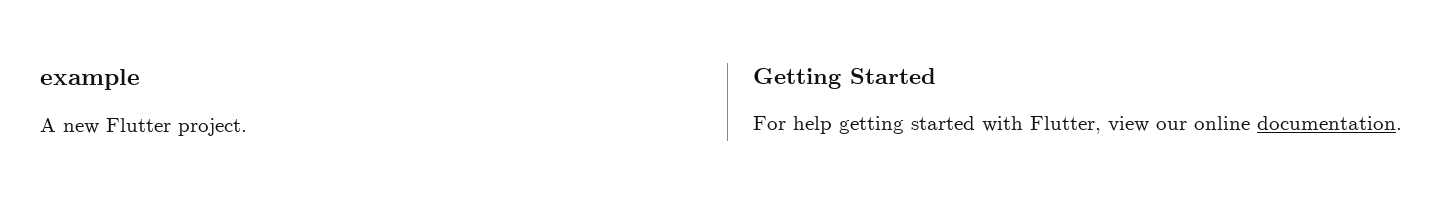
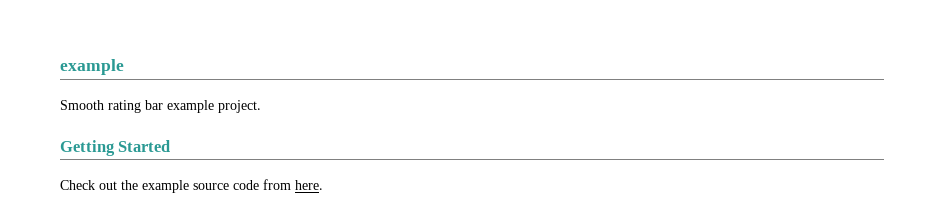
[40,118,171,134] A new Flutter -> [60,100,214,113] Smooth rating bar example
[753,116,1402,134] For help getting started with Flutter, view our online documentation. -> [60,179,323,193] Check out the example source code from here.

